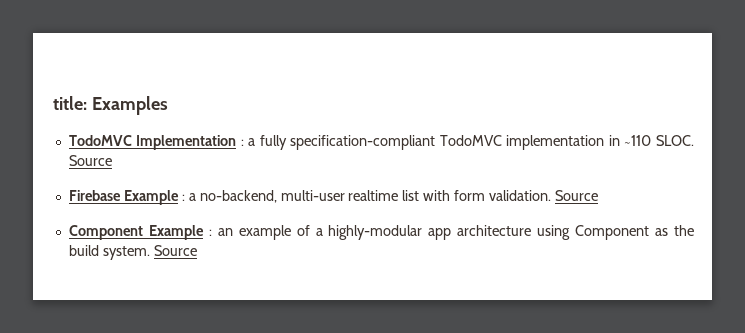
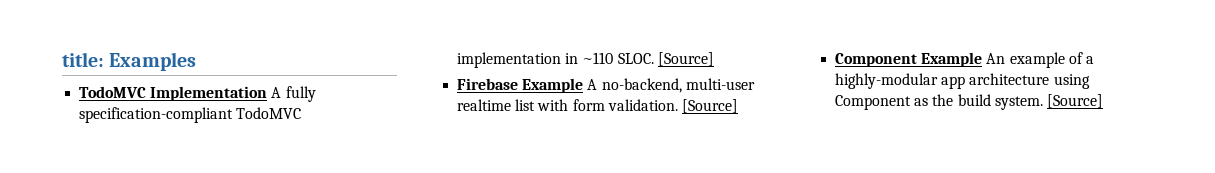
[240,138,256,146] : a -> [271,87,282,98] A
[68,155,112,166] Source -> [657,52,714,66] [Source]
[181,193,196,201] : a -> [587,79,598,90] A
[555,190,599,201] Source -> [681,99,738,113] [Source]
[208,228,233,236] : an -> [986,53,1006,64] An
[153,245,197,256] Source -> [1046,94,1103,108] [Source]

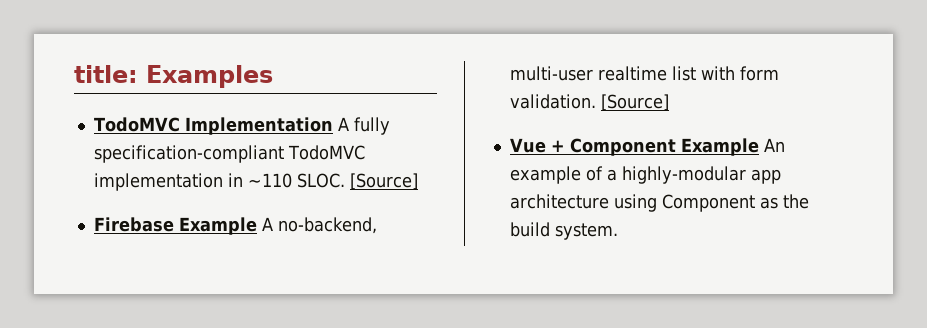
(738, 106) none -> [509,138,565,153] Vue +
[1046,94,1103,108] [Source] -> (618, 231) none

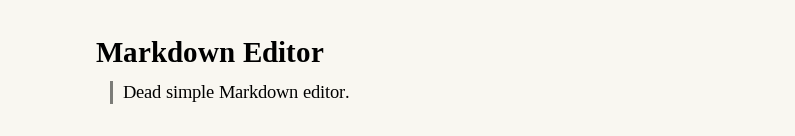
[74,65,273,88] [93,117,390,135] [93,145,365,163] [93,173,418,191] [93,217,377,235] [509,66,779,81] [509,94,669,111] [509,138,785,156] [509,166,781,184] [509,194,809,212] [509,222,618,240] title: Examples // TodoMVC Implementation A fully specification-compliant TodoMVC implementation in ~110 SLOC. [Source] // Firebase Example A no-backend, multi-user realtime list with form validation. [Source] // Vue + Component Example An example of a highly-modular app architecture using Component as the build system. -> [96,41,324,62] [123,85,351,102] Markdown Editor // Dead simple Markdown editor.

